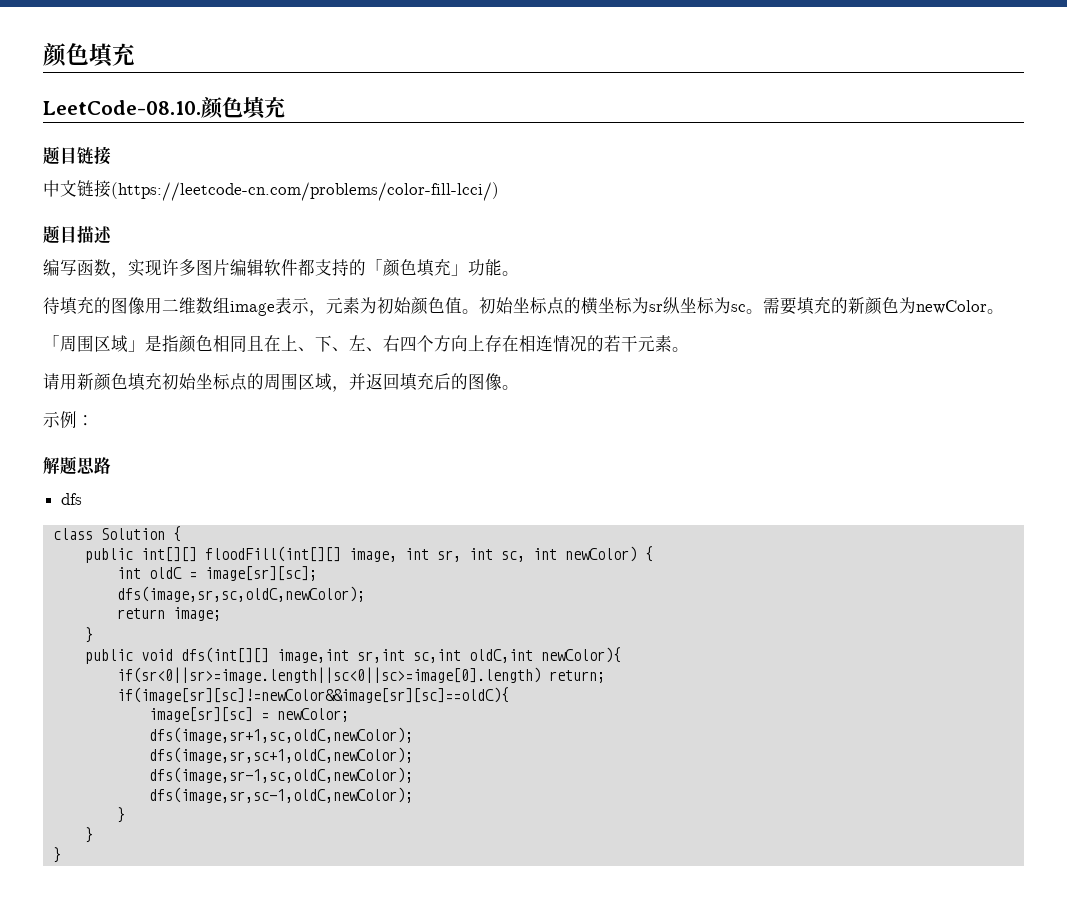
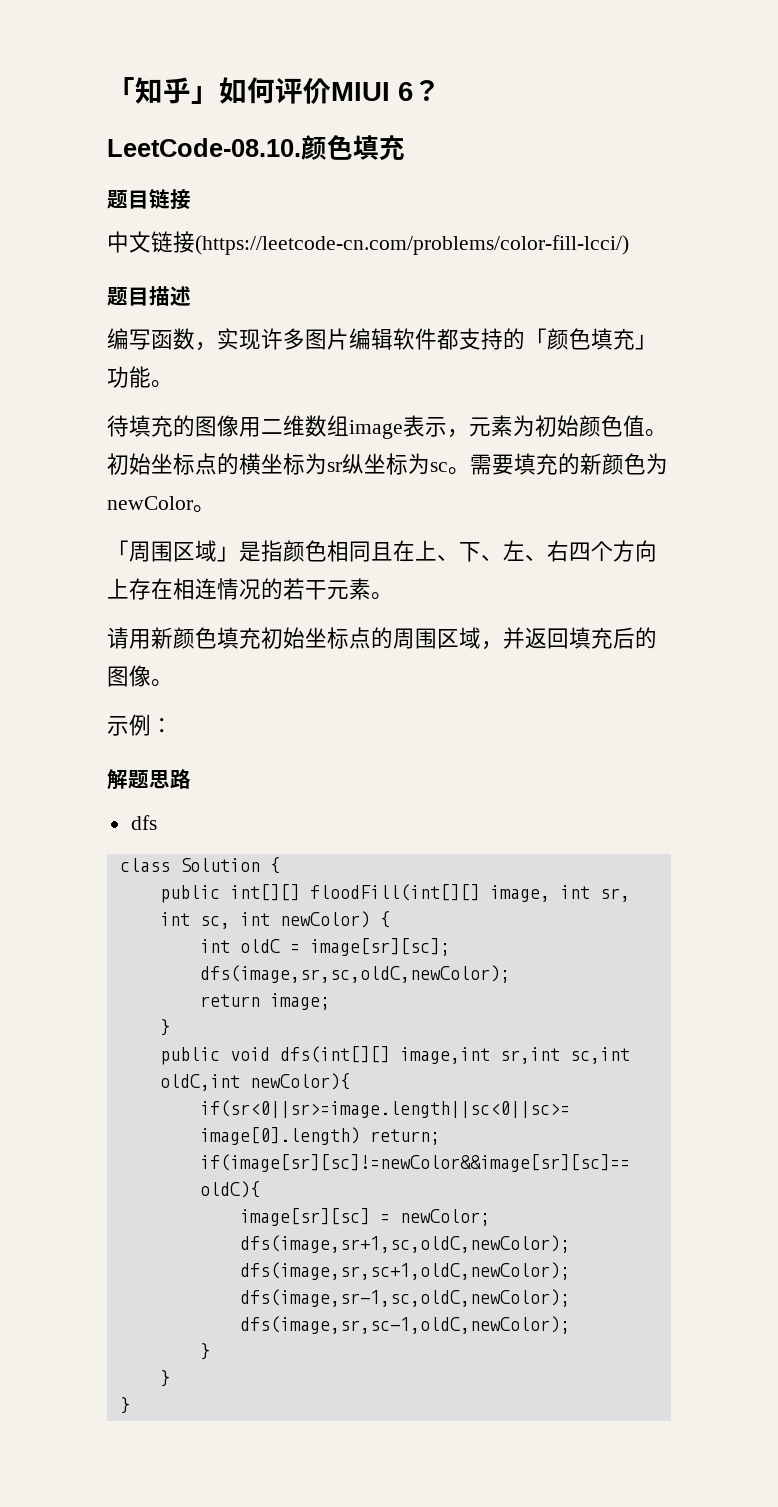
[43,43,135,68] 颜色填充 -> [107,77,441,104] 「知乎」如何评价MIUI 6？

